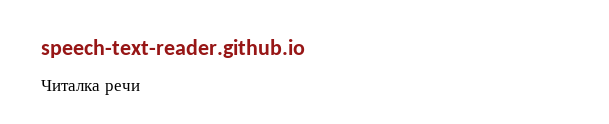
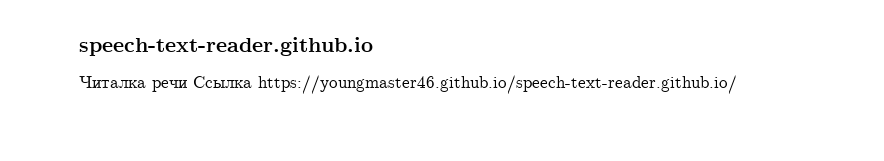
(140, 89) none -> [193,75,737,94] Ссылка https://youngmaster46.github.io/speech-text-reader.github.io/

